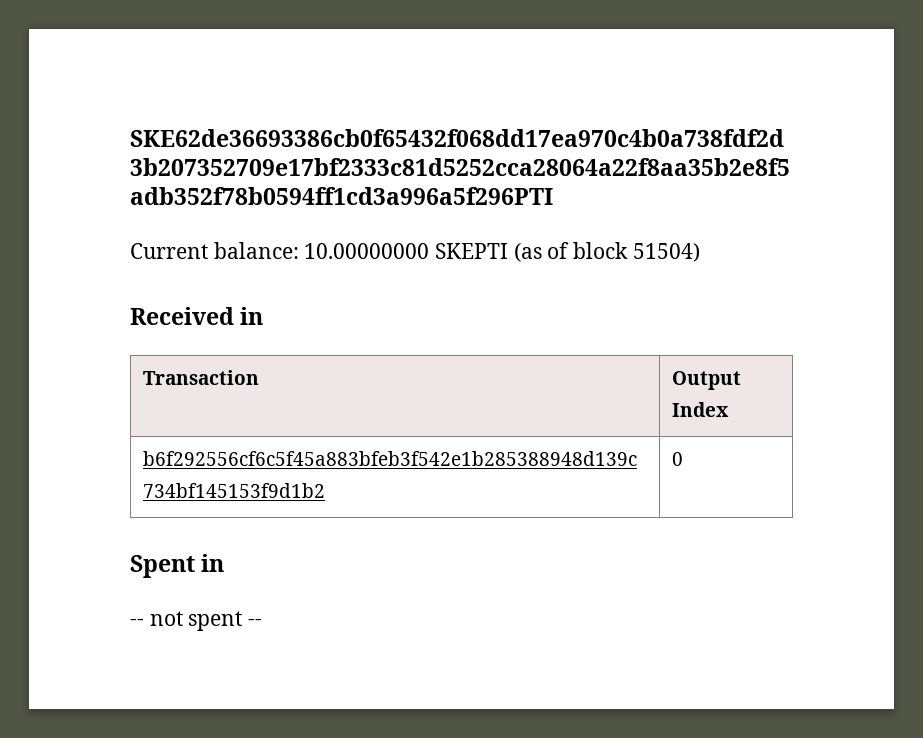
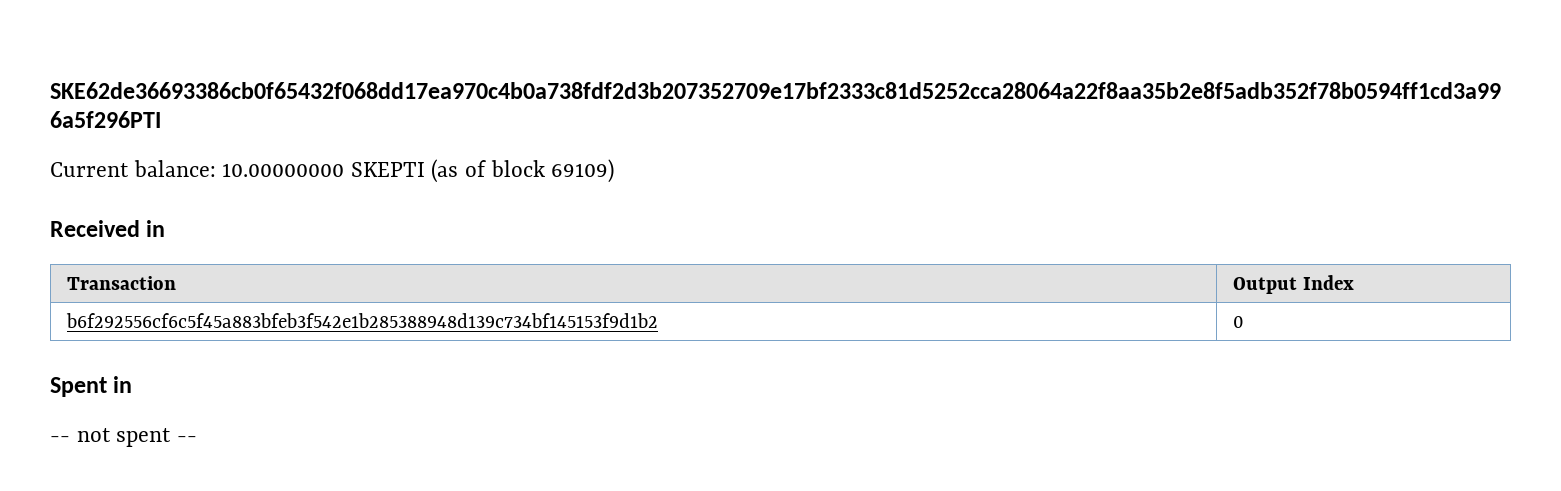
[632,243,700,262] 51504) -> [551,159,615,183] 69109)

